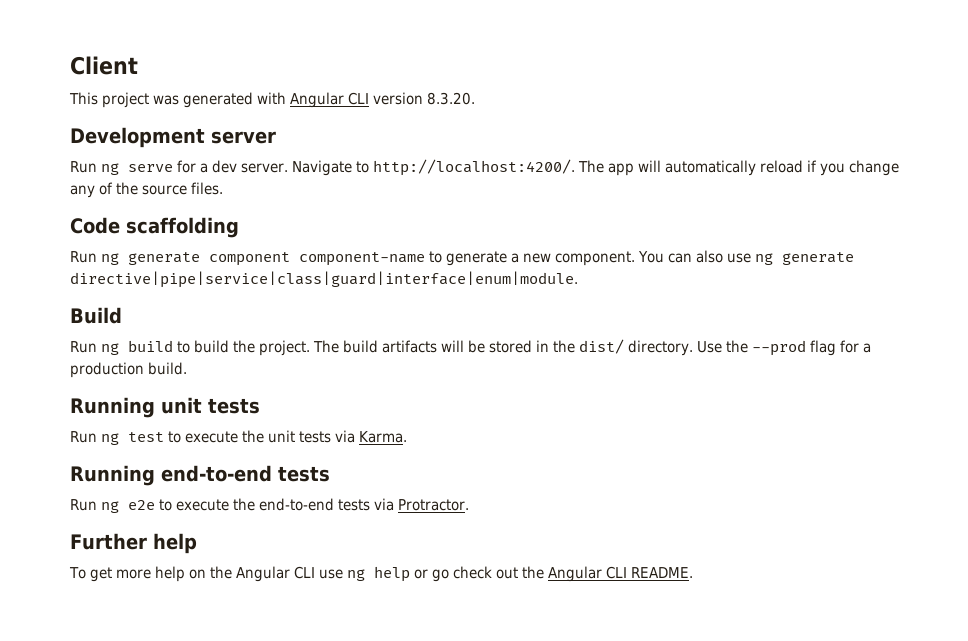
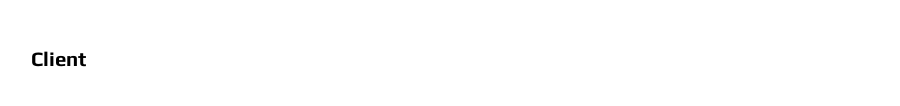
[69,92,475,108] [70,127,276,148] [70,159,899,176] [70,182,223,198] [70,217,239,238] [70,250,854,266] [70,271,578,288] [70,307,122,324] [70,339,871,356] [70,362,187,378] [70,397,260,418] [70,430,407,445] [70,465,330,486] [70,498,469,513] [70,533,197,554] [69,566,693,582] // This project was generated with Angular CLI version 8.3.20. // Development server // Run ng serve for a dev server. Navigate to http://localhost:4200/. The app will automatically reload if you change any of the source files. // Code scaffolding // Run ng generate component component-name to generate a new component. You can also use ng generate directive|pipe|service|class|guard|interface|enum|module. // Build // Run ng build to build the project. The build artifacts will be stored in the dist/ directory. Use the --prod flag for a production build. // Running unit tests // Run ng test to execute the unit tests via Karma. // Running end-to-end tests // Run ng e2e to execute the end-to-end tests via Protractor. // Further help // To get more help on the Angular CLI use ng help or go check out the Angular CLI README. -> (86, 59) none

